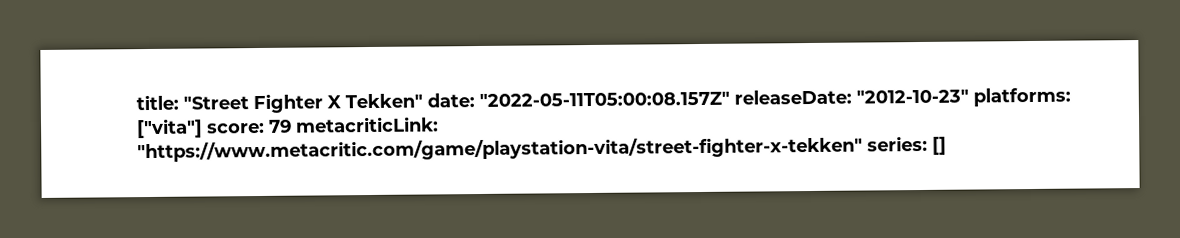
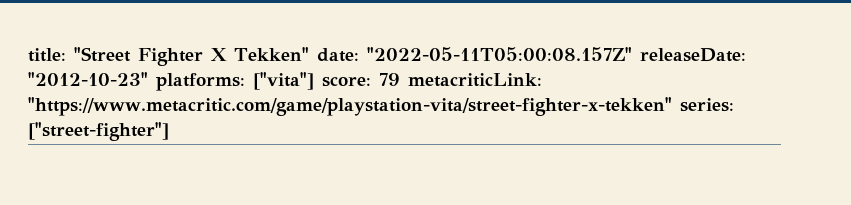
[932,136,947,155] [] -> [28,122,169,141] ["street-fighter"]

